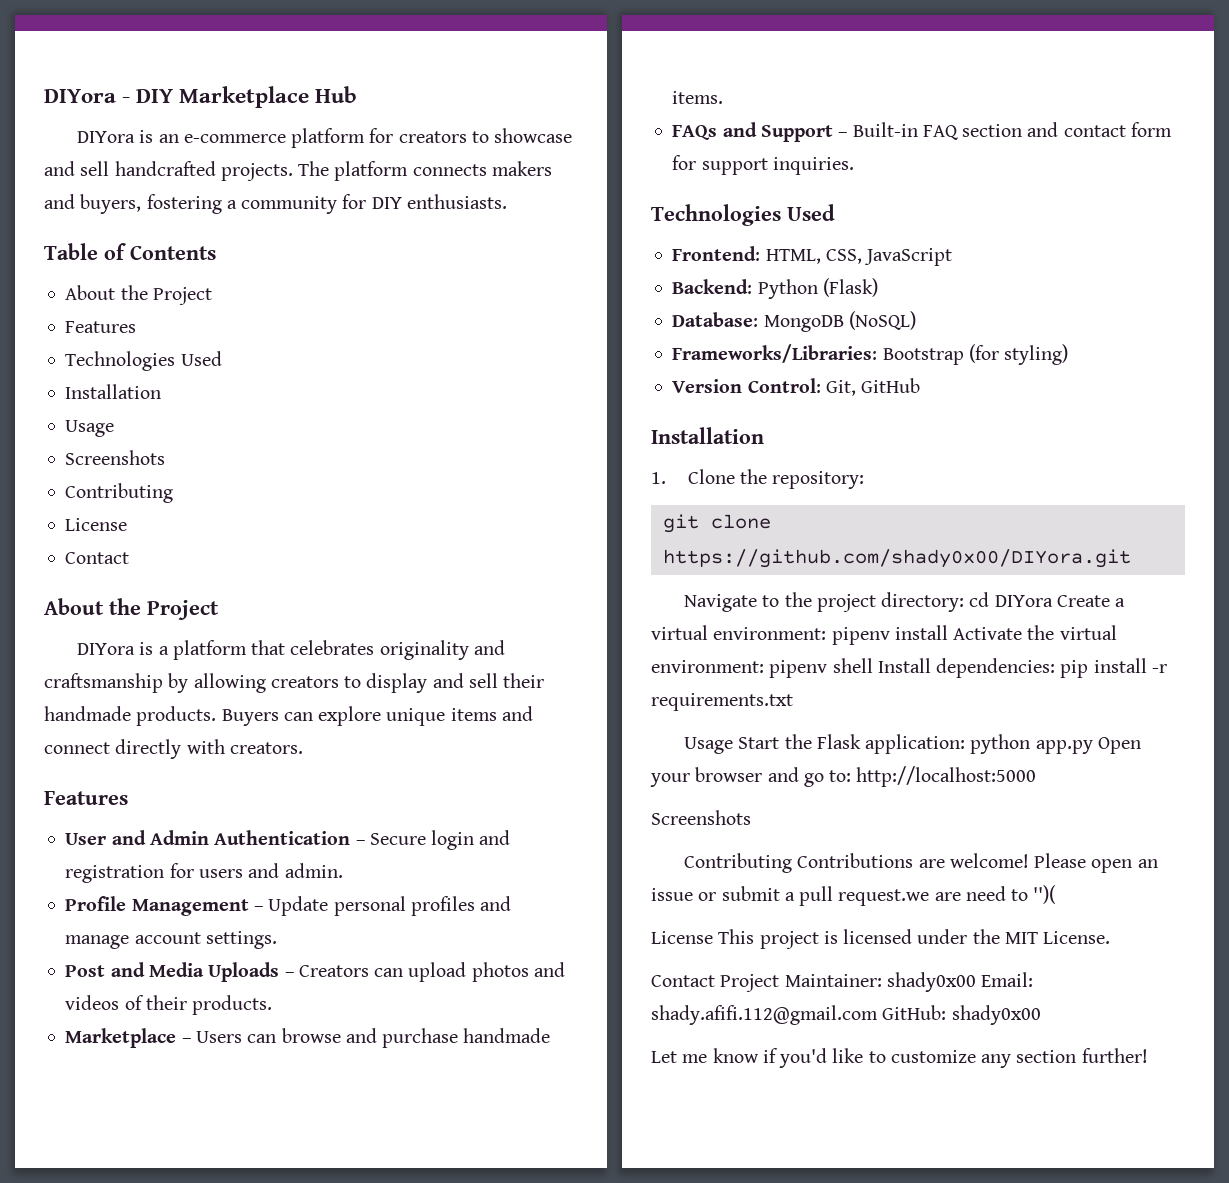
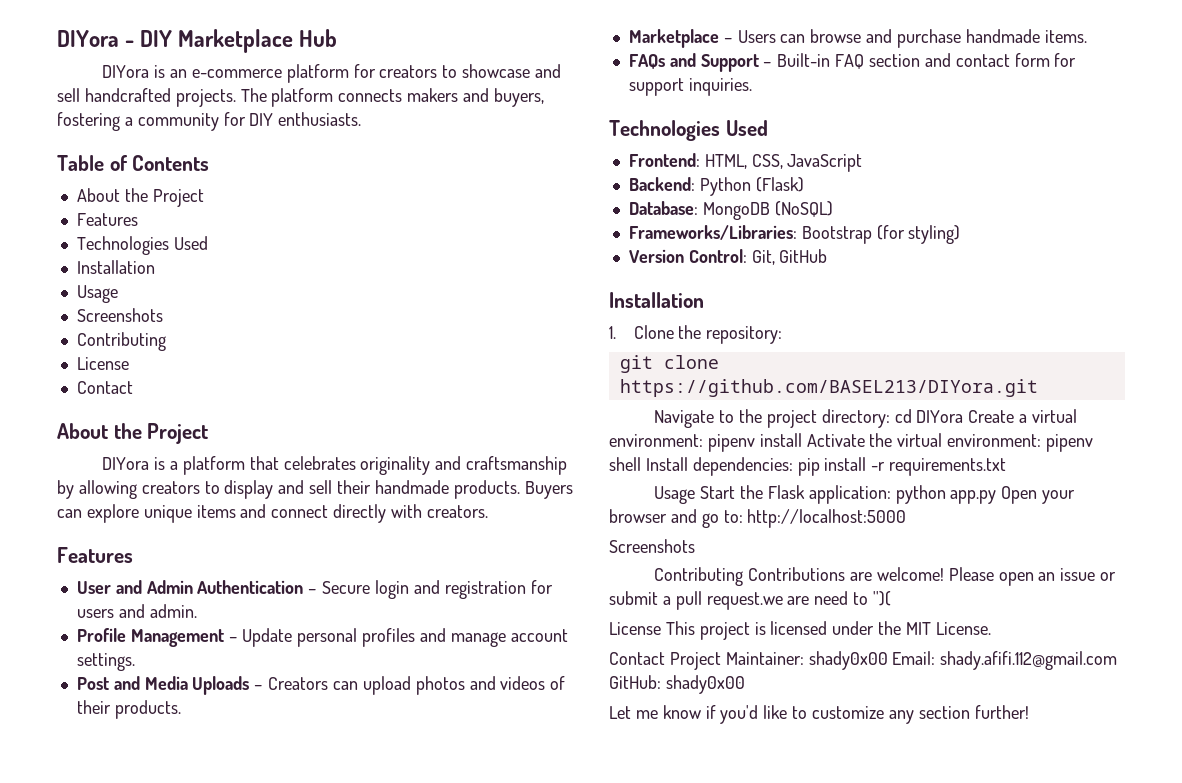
[662,549,1131,568] https://github.com/shady0x00/DIYora.git -> [619,379,1038,397] https://github.com/BASEL213/DIYora.git

